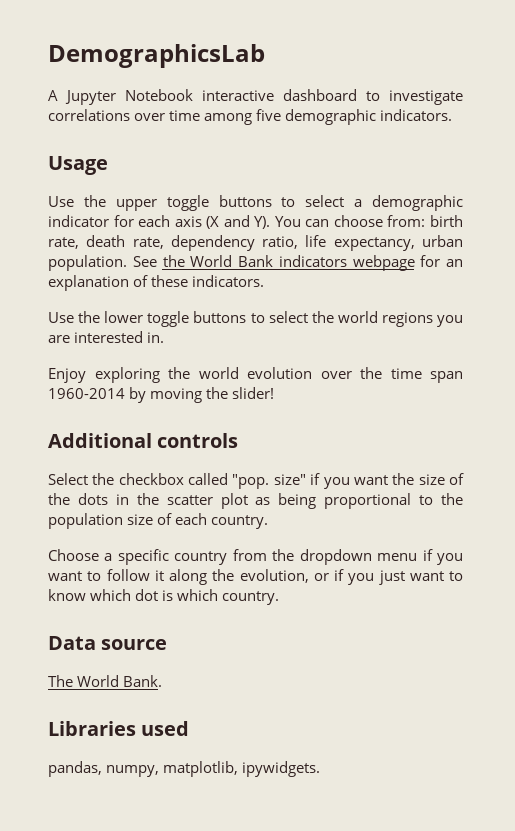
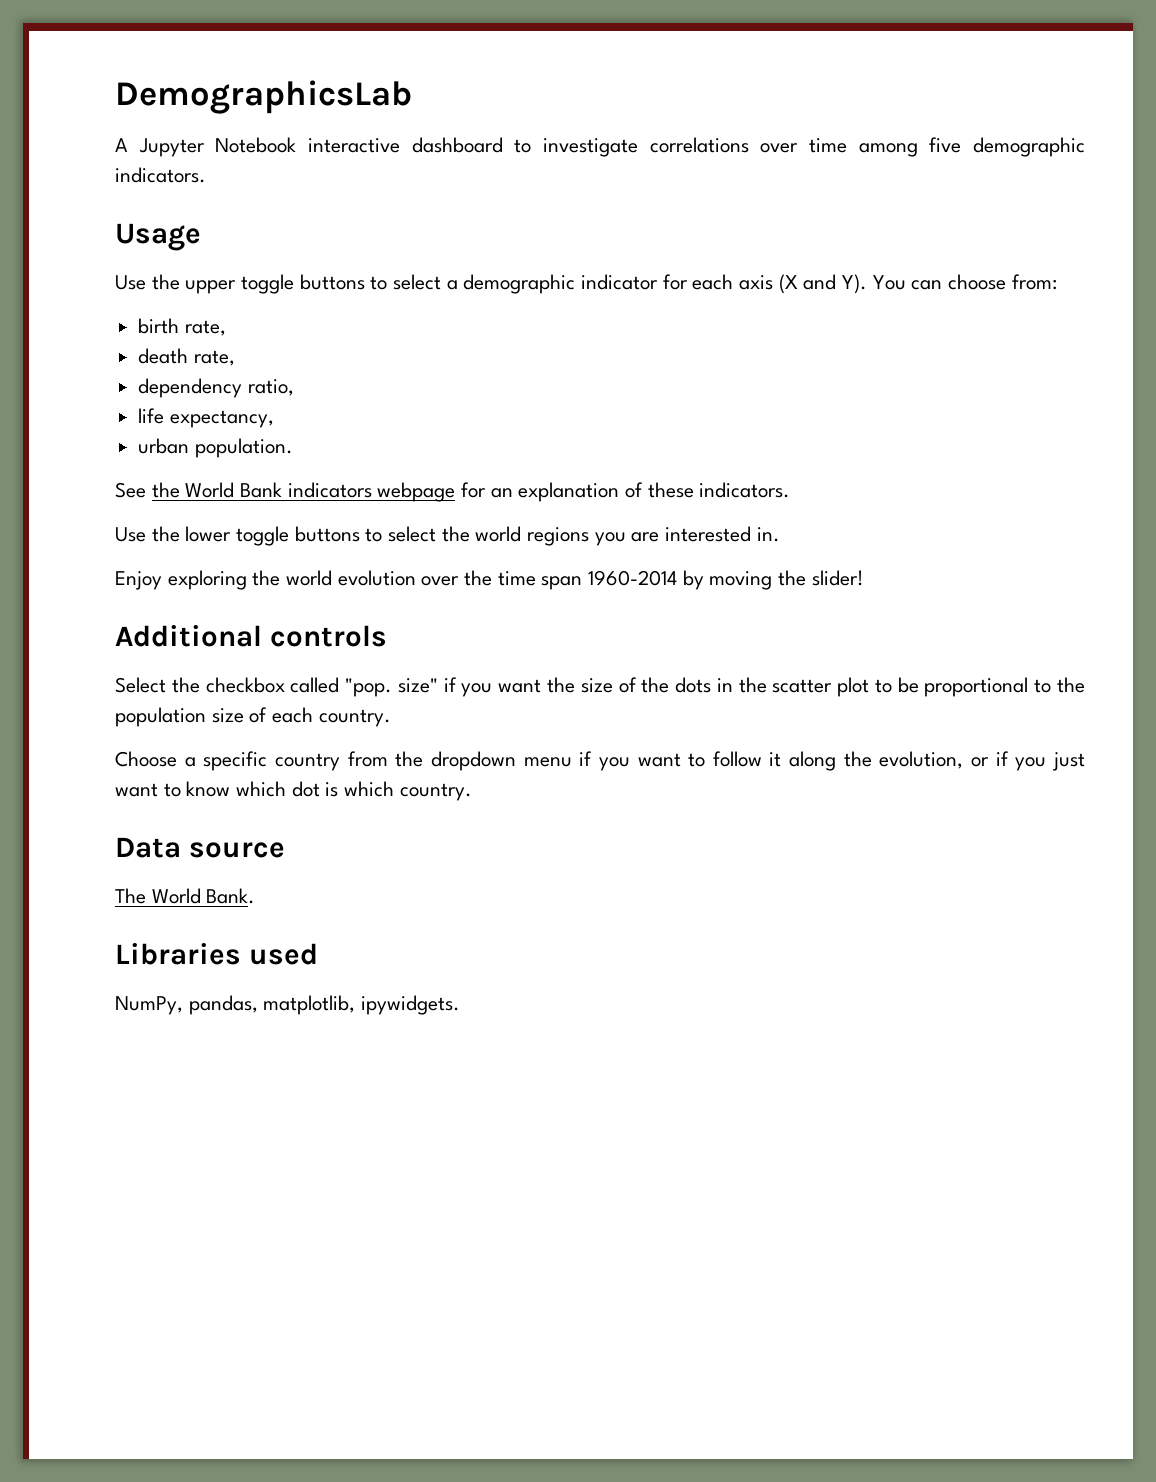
(426, 221) none -> (1057, 282) //
(79, 243) none -> (226, 328) //
(164, 243) none -> (235, 358) //
(299, 242) none -> (294, 387) //
(415, 244) none -> (274, 419) //
(127, 263) none -> (293, 448) //
[255,493,317,509] as being -> [874,677,919,693] to be
[48,761,160,777] pandas, numpy, -> [115,995,258,1015] NumPy, pandas,

